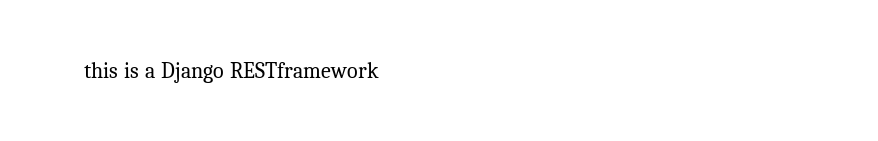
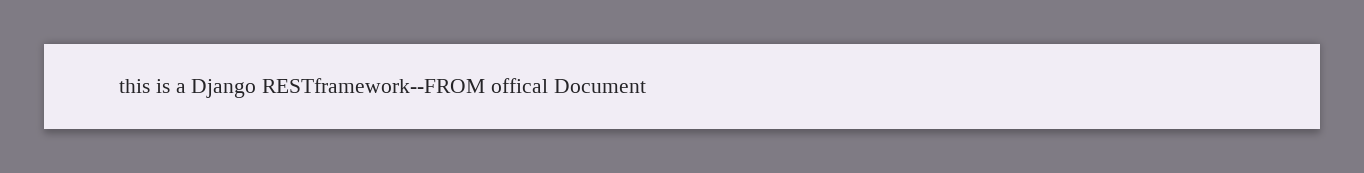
[229,62,379,78] RESTframework -> [262,78,646,93] RESTframework--FROM offical Document

